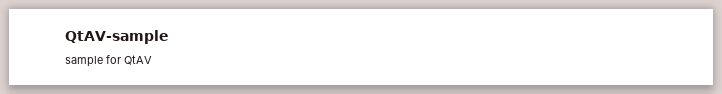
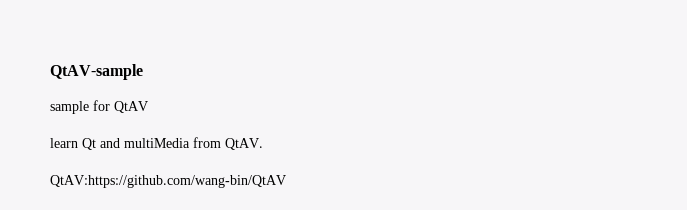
(152, 60) none -> [50,137,263,150] [50,175,286,188] // learn Qt and multiMedia from QtAV. // QtAV:https://github.com/wang-bin/QtAV

